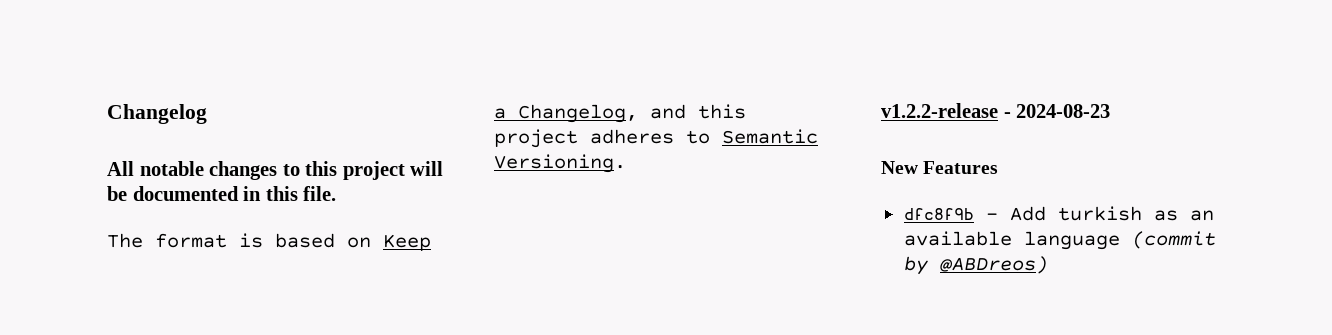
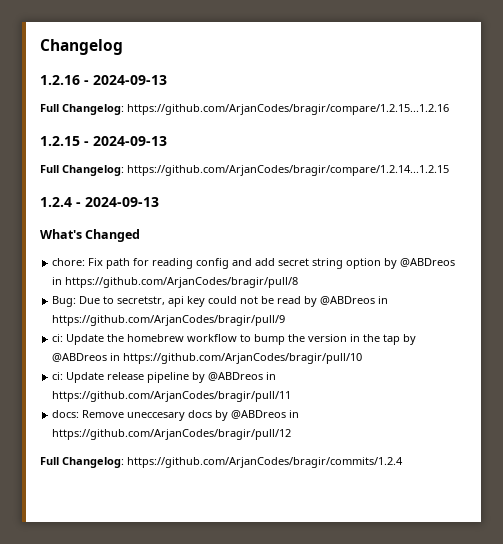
[107,161,444,180] [107,186,337,201] [107,233,431,251] [494,104,746,123] [494,129,818,148] [494,154,626,173] [881,103,1111,118] [881,161,999,174] [903,206,1214,221] [903,231,1216,250] [903,256,1048,275] All notable changes to this project will be documented in this file. // The format is based on Keep a Changelog, and this project adheres to Semantic Versioning. // v1.2.2-release - 2024-08-23 // New Features // dfc8f9b - Add turkish as an available language (commit by @ABDreos) -> [40,75,167,85] [40,104,449,115] [40,136,167,146] [40,165,449,176] [40,197,159,207] [40,229,141,242] [52,258,456,269] [52,277,299,288] [52,296,389,307] [52,315,286,326] [52,334,417,345] [52,353,363,364] [52,372,277,383] [52,391,292,402] [52,410,300,421] [52,429,292,440] [40,457,403,468] 1.2.16 - 2024-09-13 // Full Changelog: https://github.com/ArjanCodes/bragir/compare/1.2.15...1.2.16 // 1.2.15 - 2024-09-13 // Full Changelog: https://github.com/ArjanCodes/bragir/compare/1.2.14...1.2.15 // 1.2.4 - 2024-09-13 // What's Changed // chore: Fix path for reading config and add secret string option by @ABDreos in https://github.com/ArjanCodes/bragir/pull/8 // Bug: Due to secretstr, api key could not be read by @ABDreos in https://github.com/ArjanCodes/bragir/pull/9 // ci: Update the homebrew workflow to bump the version in the tap by @ABDreos in https://github.com/ArjanCodes/bragir/pull/10 // ci: Update release pipeline by @ABDreos in https://github.com/ArjanCodes/bragir/pull/11 // docs: Remove uneccesary docs by @ABDreos in https://github.com/ArjanCodes/bragir/pull/12 // Full Changelog: https://github.com/ArjanCodes/bragir/commits/1.2.4

